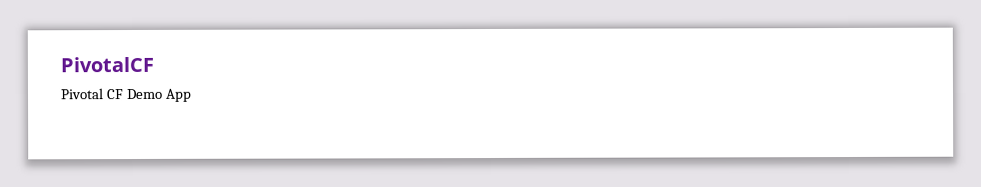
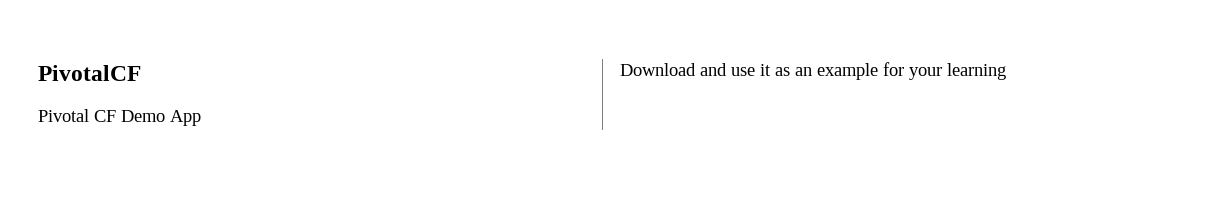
(192, 95) none -> [620,62,1006,80] // Download and use it as an example for your learning

